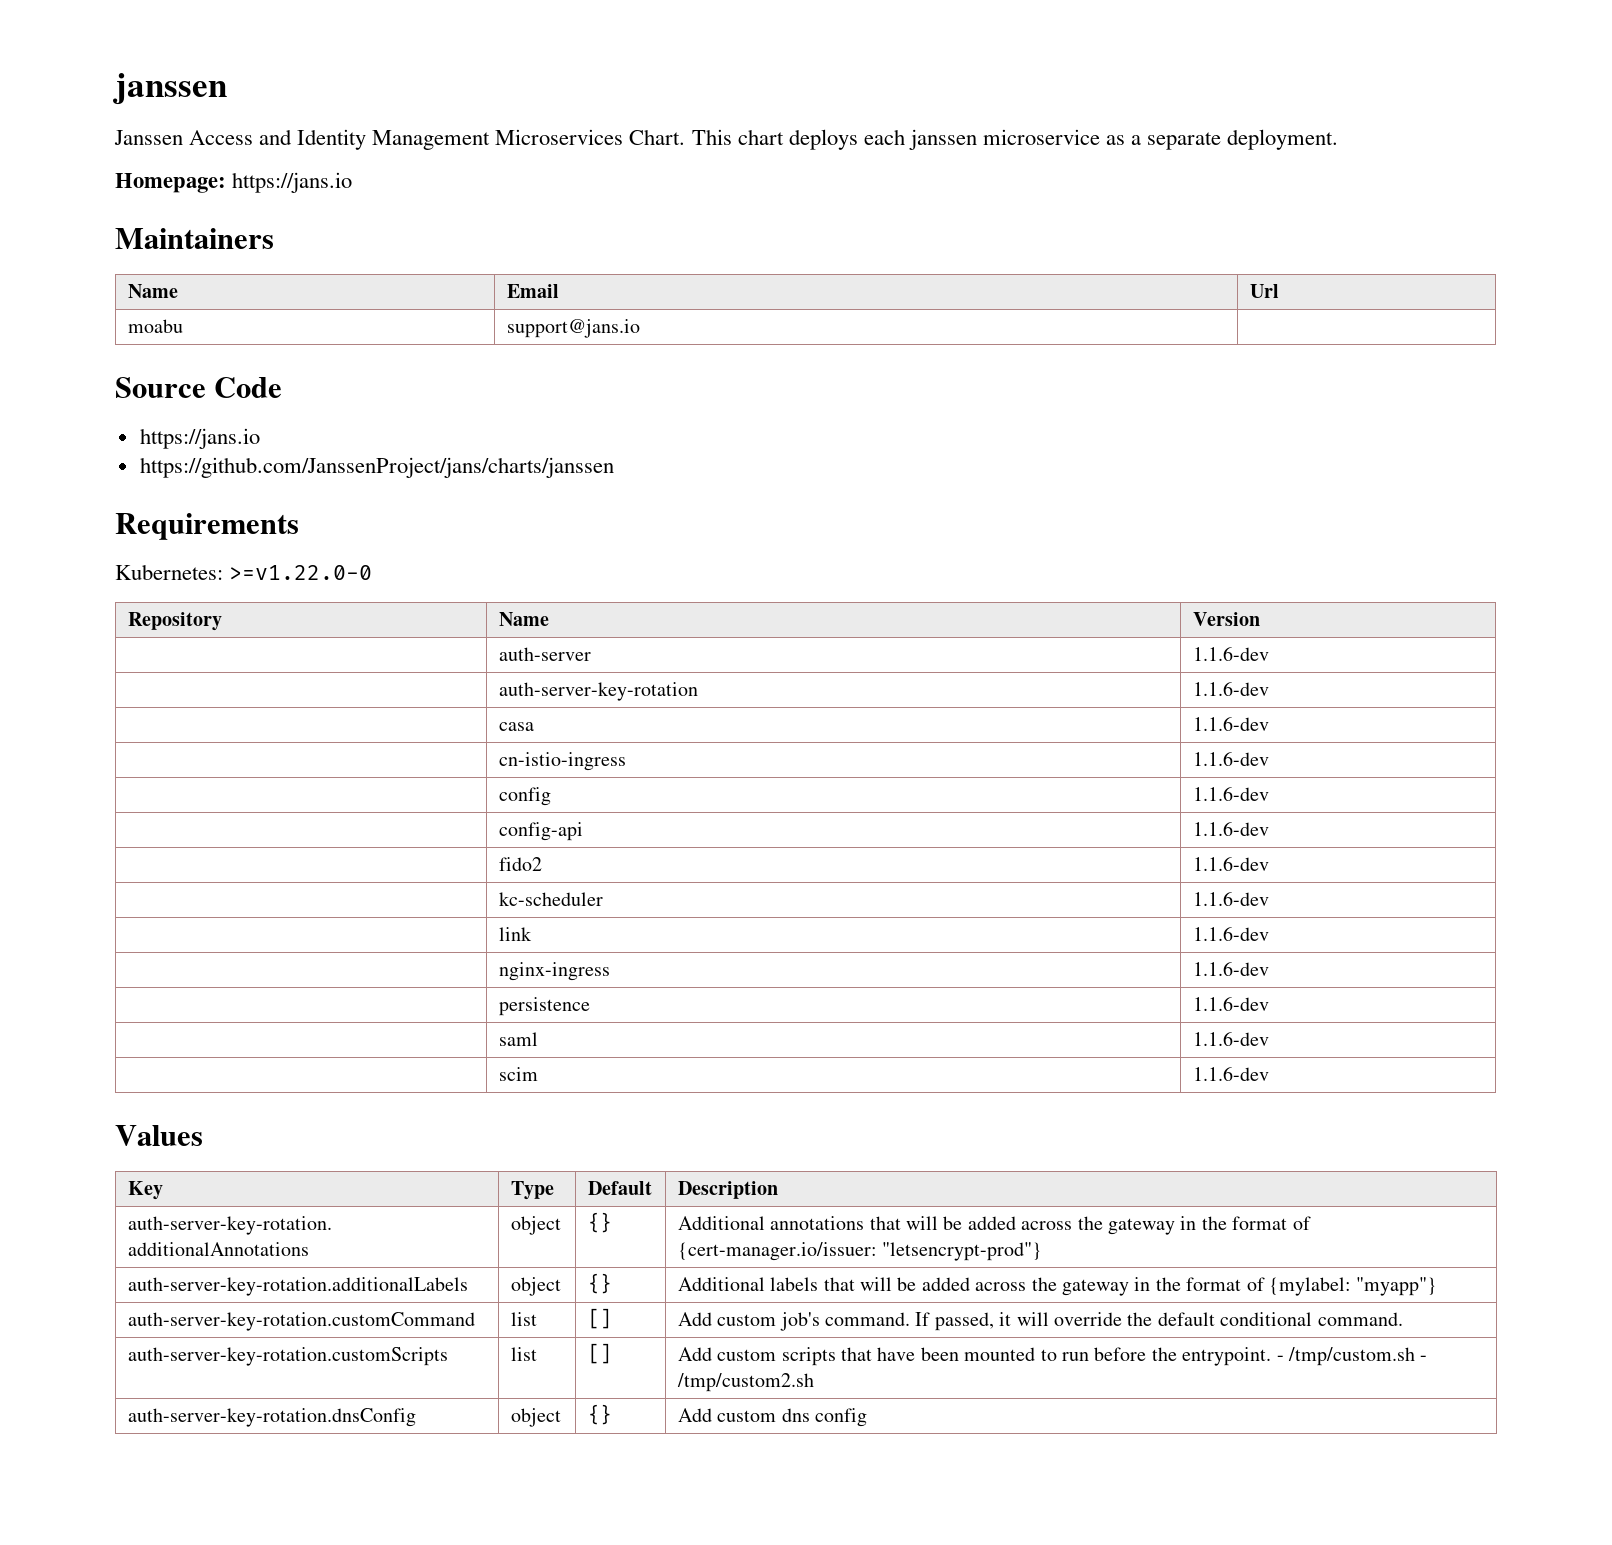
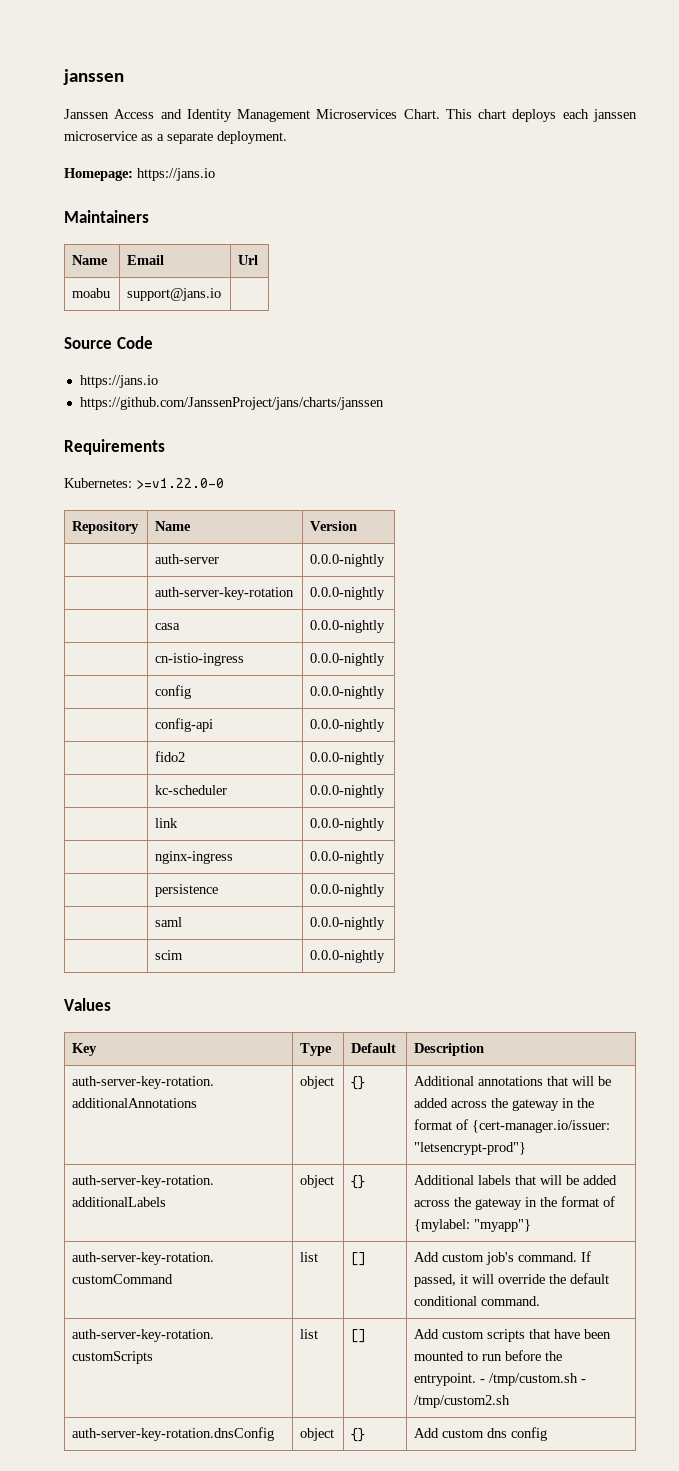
[1192,646,1269,661] 1.1.6-dev -> [310,554,386,567] 0.0.0-nightly
[1192,681,1269,696] 1.1.6-dev -> [310,587,386,600] 0.0.0-nightly
[1192,716,1269,731] 1.1.6-dev -> [310,620,386,633] 0.0.0-nightly
[1192,751,1269,766] 1.1.6-dev -> [310,653,386,666] 0.0.0-nightly
[1192,786,1269,801] 1.1.6-dev -> [310,686,386,699] 0.0.0-nightly
[1192,821,1269,836] 1.1.6-dev -> [310,719,386,732] 0.0.0-nightly
[1192,856,1269,871] 1.1.6-dev -> [310,752,386,765] 0.0.0-nightly
[1192,891,1269,906] 1.1.6-dev -> [310,785,386,798] 0.0.0-nightly
[1192,926,1269,941] 1.1.6-dev -> [310,818,386,831] 0.0.0-nightly
[1192,961,1269,976] 1.1.6-dev -> [310,851,386,864] 0.0.0-nightly
[1192,996,1269,1011] 1.1.6-dev -> [310,884,386,897] 0.0.0-nightly
[1192,1031,1269,1046] 1.1.6-dev -> [310,917,386,930] 0.0.0-nightly
[1192,1066,1269,1081] 1.1.6-dev -> [310,950,386,963] 0.0.0-nightly

